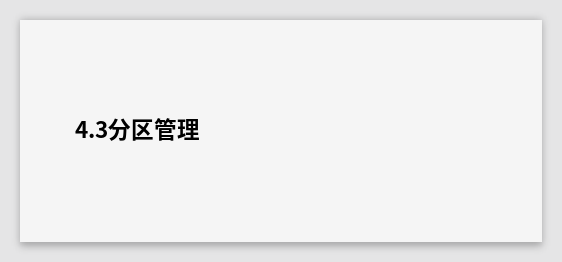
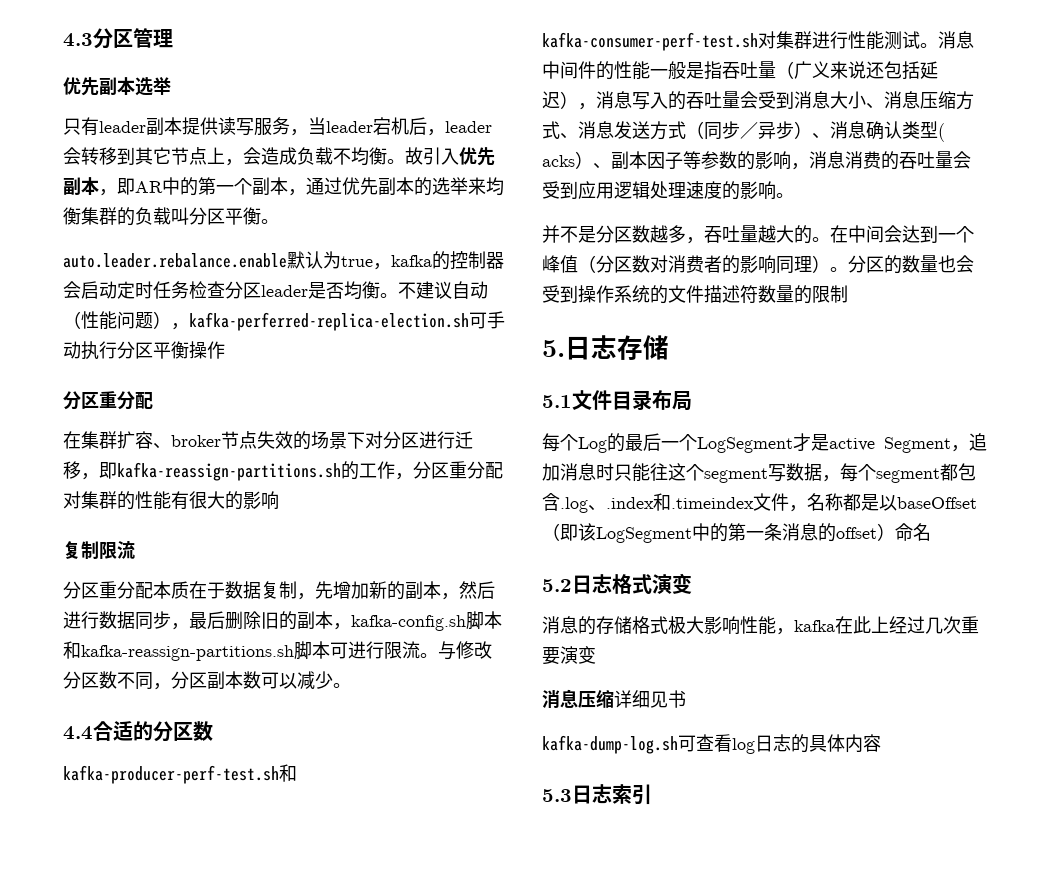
(200, 129) none -> [63,77,171,96] [63,117,492,136] [63,147,495,166] [63,177,504,196] [63,207,279,226] [63,251,504,270] [63,281,488,300] [63,311,505,331] [63,341,225,360] [63,391,153,410] [63,431,473,450] [63,461,503,481] [63,491,279,510] [63,541,135,559] [63,581,495,600] [63,611,502,631] [63,641,492,661] [63,671,351,690] [63,721,213,742] [63,764,297,784] [542,31,974,51] [542,61,938,80] [542,91,974,110] [542,121,945,142] [542,151,971,170] [542,181,794,200] [542,225,974,244] [542,255,974,274] [542,285,848,304] [542,335,669,360] [542,390,692,411] [542,433,987,453] [542,463,976,483] [542,493,977,513] [542,523,931,543] [542,573,692,594] [542,616,979,635] [542,646,596,665] [542,689,686,708] [542,734,881,754] [542,784,652,805] // 优先副本选举 // 只有leader副本提供读写服务，当leader宕机后，leader会转移到其它节点上，会造成负载不均衡。故引入优先副本，即AR中的第一个副本，通过优先副本的选举来均衡集群的负载叫分区平衡。 // auto.leader.rebalance.enable默认为true，kafka的控制器会启动定时任务检查分区leader是否均衡。不建议自动（性能问题），kafka-perferred-replica-election.sh可手动执行分区平衡操作 // 分区重分配 // 在集群扩容、broker节点失效的场景下对分区进行迁移，即kafka-reassign-partitions.sh的工作，分区重分配对集群的性能有很大的影响 // 复制限流 // 分区重分配本质在于数据复制，先增加新的副本，然后进行数据同步，最后删除旧的副本，kafka-config.sh脚本和kafka-reassign-partitions.sh脚本可进行限流。与修改分区数不同，分区副本数可以减少。 // 4.4合适的分区数 // kafka-producer-perf-test.sh和kafka-consumer-perf-test.sh对集群进行性能测试。消息中间件的性能一般是指吞吐量（广义来说还包括延迟），消息写入的吞吐量会受到消息大小、消息压缩方式、消息发送方式（同步／异步）、消息确认类型( acks）、副本因子等参数的影响，消息消费的吞吐量会受到应用逻辑处理速度的影响。 // 并不是分区数越多，吞吐量越大的。在中间会达到一个峰值（分区数对消费者的影响同理）。分区的数量也会受到操作系统的文件描述符数量的限制 // 5.日志存储 // 5.1文件目录布局 // 每个Log的最后一个LogSegment才是active Segment，追加消息时只能往这个segment写数据，每个segment都包含.log、.index和.timeindex文件，名称都是以baseOffset（即该LogSegment中的第一条消息的offset）命名 // 5.2日志格式演变 // 消息的存储格式极大影响性能，kafka在此上经过几次重要演变 // 消息压缩详细见书 // kafka-dump-log.sh可查看log日志的具体内容 // 5.3日志索引

